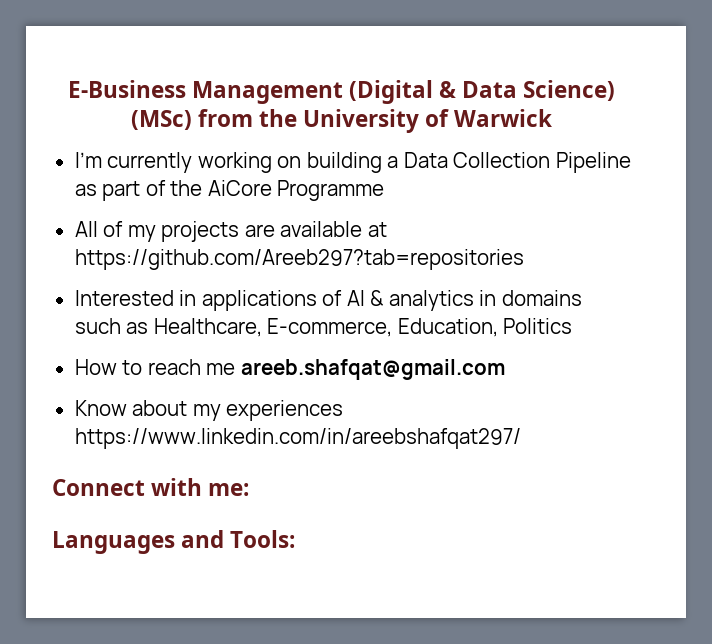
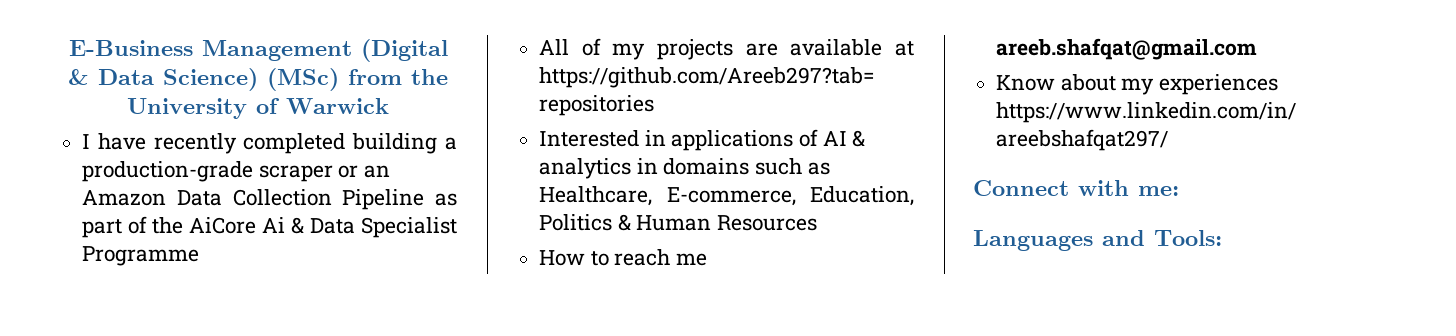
[74,152,399,173] I’m currently working on building a -> [82,133,457,154] [82,161,391,182] [82,190,167,206] I have recently completed building a production-grade scraper or an Amazon
(272, 188) none -> [262,217,457,238] Ai & Data Specialist
(573, 326) none -> [617,214,818,231] & Human Resources

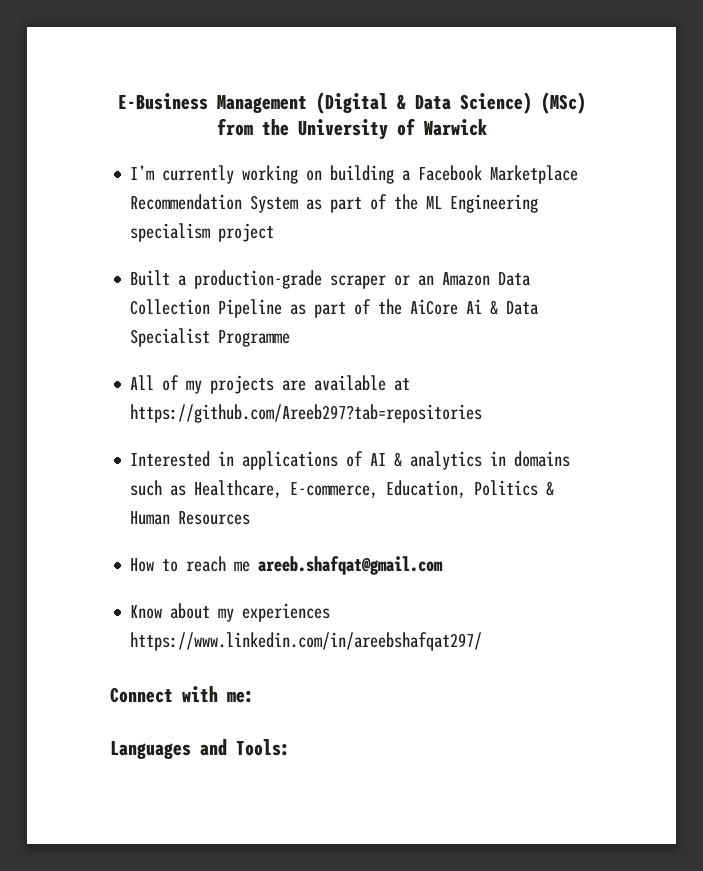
[82,133,438,154] I have recently completed building -> [130,165,579,184] [130,194,539,213] [130,223,275,242] [130,270,171,286] I’m currently working on building a Facebook Marketplace Recommendation System as part of the ML Engineering specialism project // Built

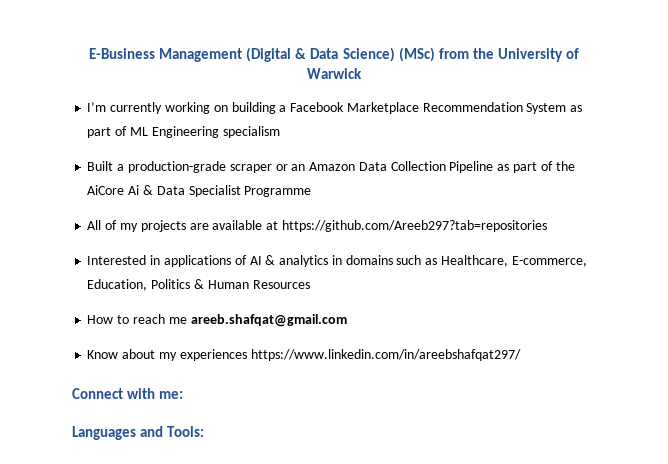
[394,194,419,210] the -> (128, 131) none
[218,223,275,242] project -> (280, 132) none

